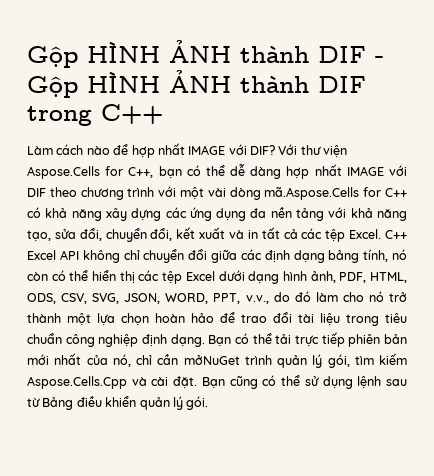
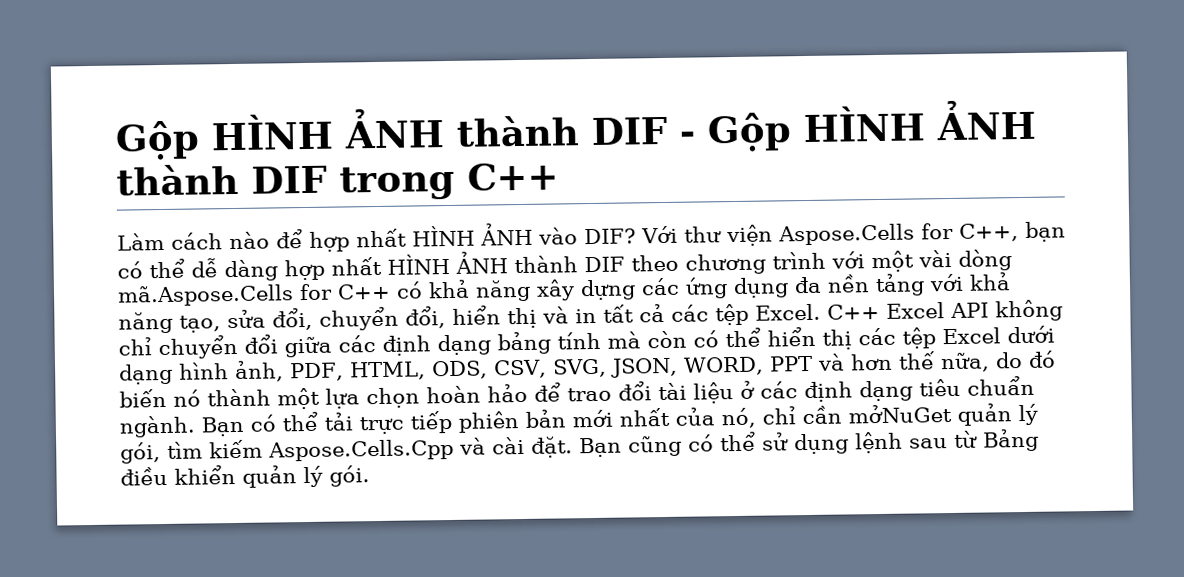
[188,144,247,155] IMAGE với -> [412,222,578,247] HÌNH ẢNH vào
[346,165,408,176] IMAGE với -> [387,251,578,275] HÌNH ẢNH thành
[176,227,226,239] kết xuất -> [452,305,537,329] hiển thị
[363,249,407,262] tính, nó -> [557,331,641,350] tính mà
[213,291,407,304] PPT, v.v., do đó làm cho nó trở -> [768,350,1056,373] [119,388,201,408] PPT và hơn thế nữa, do đó biến nó
[346,313,407,326] [27,333,205,347] trong tiêu chuẩn công nghiệp định dạng. -> [740,375,1035,403] [119,415,196,438] ở các định dạng tiêu chuẩn ngành.
[244,355,272,365] trình -> (952, 413) none

